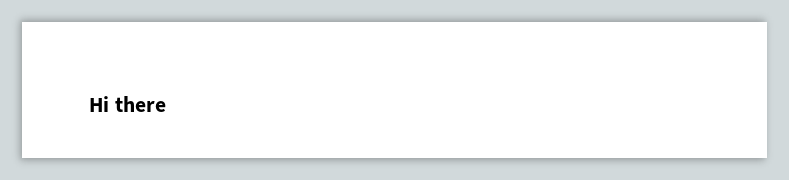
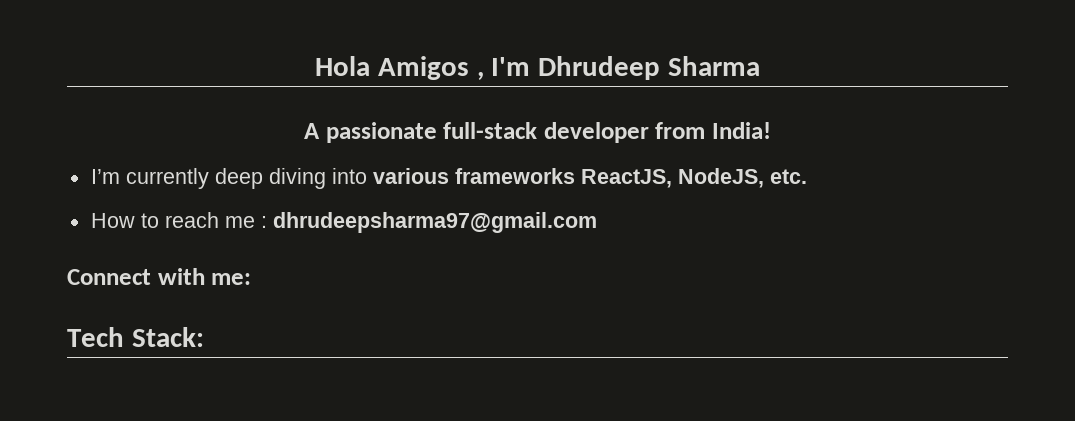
[89,96,166,112] Hi there -> [314,56,761,80] [303,122,772,143] [90,168,807,189] [90,212,597,233] [67,268,252,285] [67,327,204,347] Hola Amigos , I'm Dhrudeep Sharma // A passionate full-stack developer from India! // I’m currently deep diving into various frameworks ReactJS, NodeJS, etc. // How to reach me : dhrudeepsharma97@gmail.com // Connect with me: // Tech Stack:

